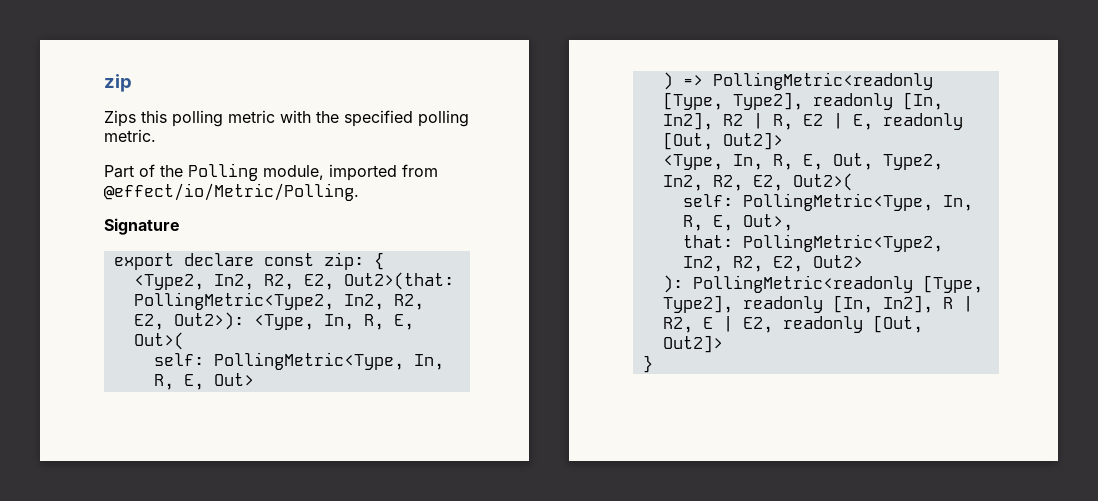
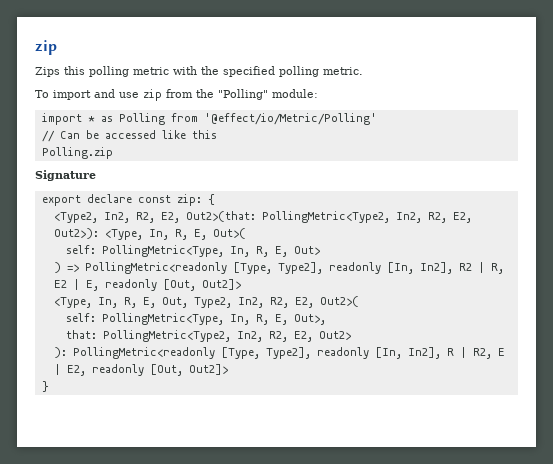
[104,163,438,181] [104,183,359,201] Part of the Polling module, imported from @effect/io/Metric/Polling. -> [35,89,318,101] [41,113,377,125] [41,130,217,142] [41,147,113,159] To import and use zip from the "Polling" module: // import * as Polling from '@effect/io/Metric/Polling' // // Can be accessed like this // Polling.zip

